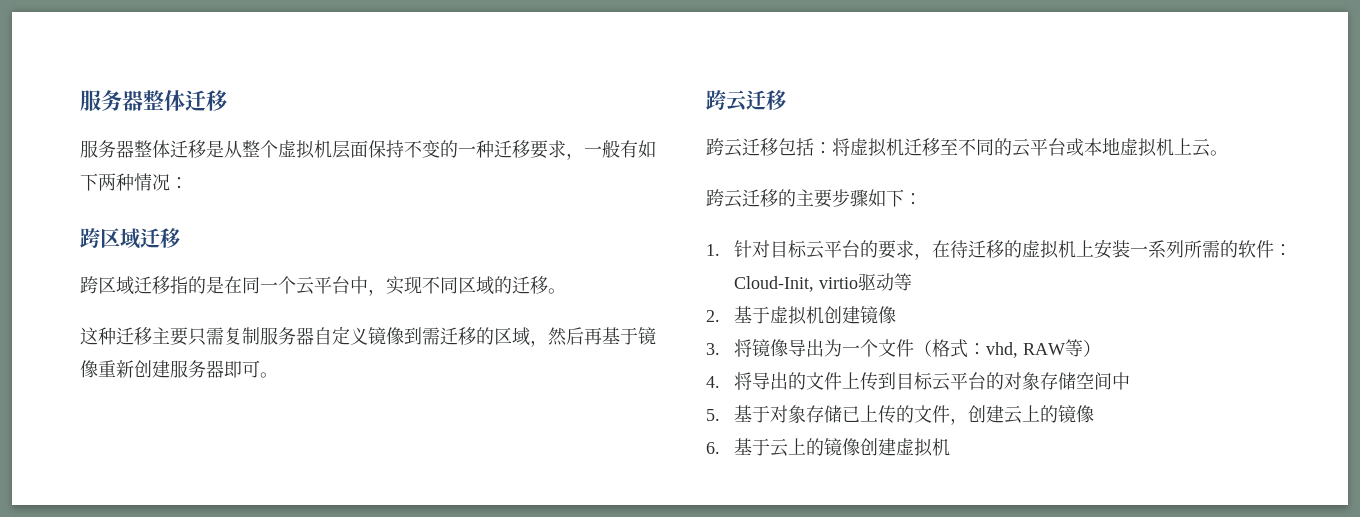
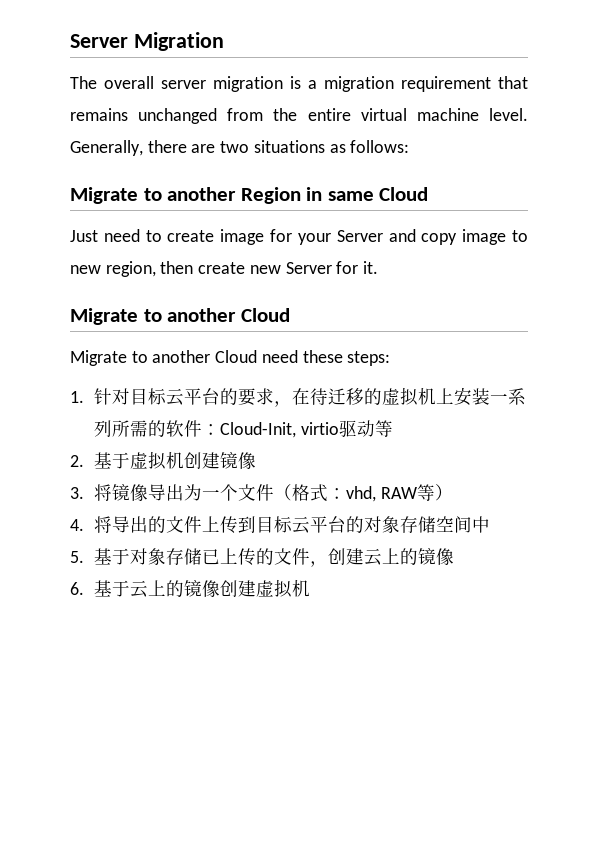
[80,90,227,111] [80,140,656,160] [80,173,188,191] [80,228,180,249] [80,276,566,296] [80,326,656,347] [80,360,278,378] [706,90,786,112] [706,138,1228,157] [706,189,922,208] 服务器整体迁移 // 服务器整体迁移是从整个虚拟机层面保持不变的一种迁移要求，一般有如下两种情况： // 跨区域迁移 // 跨区域迁移指的是在同一个云平台中，实现不同区域的迁移。 // 这种迁移主要只需复制服务器自定义镜像到需迁移的区域，然后再基于镜像重新创建服务器即可。 // 跨云迁移 // 跨云迁移包括：将虚拟机迁移至不同的云平台或本地虚拟机上云。 // 跨云迁移的主要步骤如下： -> [70,32,224,51] [70,76,528,92] [70,108,528,124] [70,140,410,156] [70,187,429,204] [70,229,528,245] [70,261,379,277] [70,308,290,325] [70,350,391,366] Server Migration // The overall server migration is a migration requirement that remains unchanged from the entire virtual machine level. Generally, there are two situations as follows: // Migrate to another Region in same Cloud // Just need to create image for your Server and copy image to new region, then create new Server for it. // Migrate to another Cloud // Migrate to another Cloud need these steps:

